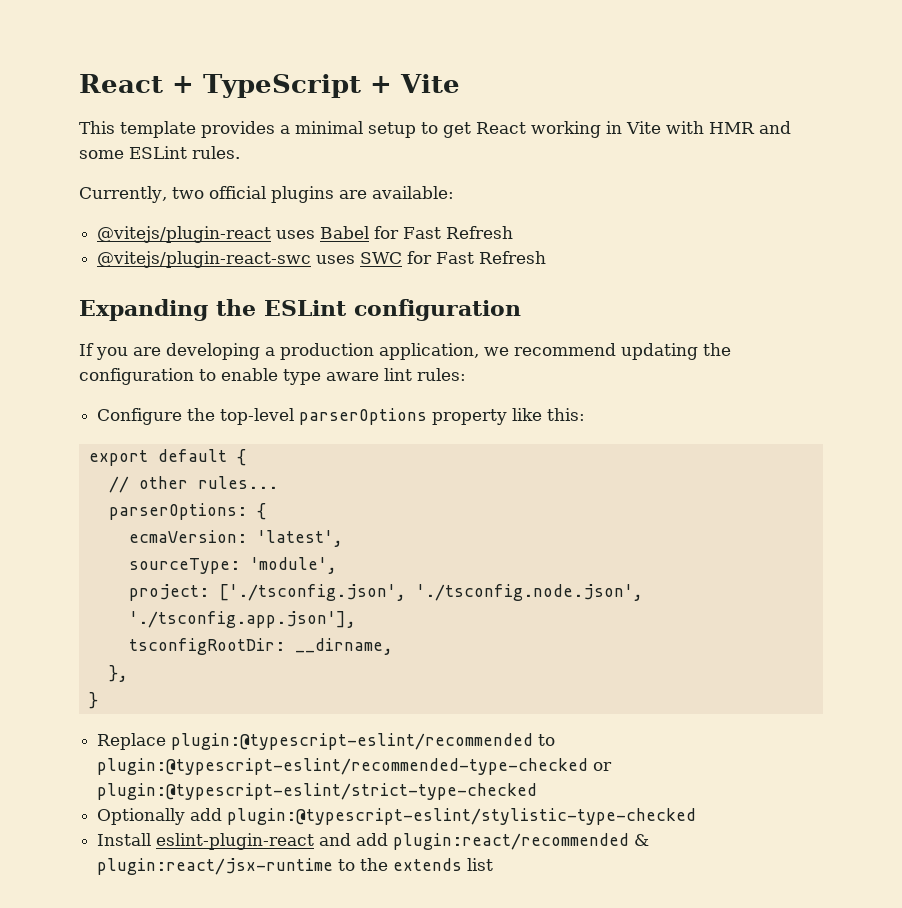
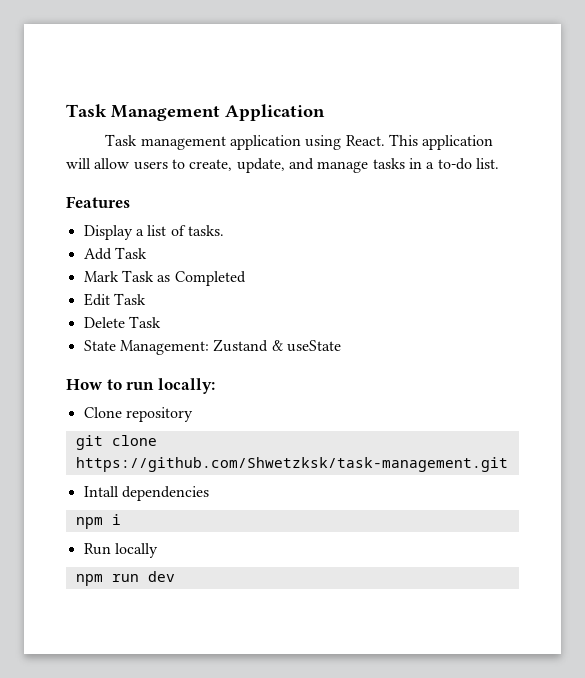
[79,74,460,98] [79,121,791,138] [79,146,240,159] [79,186,454,203] [97,226,514,243] [97,251,547,268] [79,299,521,321] [79,343,731,360] [79,368,466,385] [97,408,586,425] [88,449,246,466] [108,476,278,493] [108,503,266,520] [128,530,343,547] [128,557,337,574] [128,584,643,601] [128,611,356,628] [128,638,393,655] [108,665,128,682] [88,692,98,709] [97,733,556,750] [97,758,613,775] [97,783,538,800] [97,808,697,825] [97,833,650,850] [97,858,494,875] React + TypeScript + Vite // This template provides a minimal setup to get React working in Vite with HMR and some ESLint rules. // Currently, two official plugins are available: // @vitejs/plugin-react uses Babel for Fast Refresh // @vitejs/plugin-react-swc uses SWC for Fast Refresh // Expanding the ESLint configuration // If you are developing a production application, we recommend updating the configuration to enable type aware lint rules: // Configure the top-level parserOptions property like this: // export default { // // other rules... // parserOptions: { // ecmaVersion: 'latest', // sourceType: 'module', // project: ['./tsconfig.json', './tsconfig.node.json', './tsconfig.app.json'], // tsconfigRootDir: __dirname, // }, // } // Replace plugin:@typescript-eslint/recommended to plugin:@typescript-eslint/recommended-type-checked or plugin:@typescript-eslint/strict-type-checked // Optionally add plugin:@typescript-eslint/stylistic-type-checked // Install eslint-plugin-react and add plugin:react/recommended & plugin:react/jsx-runtime to the extends list -> [66,104,325,121] [105,134,494,150] [66,158,499,173] [66,196,130,208] [83,225,224,240] [83,247,147,260] [83,270,246,286] [83,293,146,306] [83,316,161,328] [83,339,341,355] [66,378,215,394] [83,407,193,422] [75,435,157,450] [75,457,508,472] [83,486,209,501] [75,514,121,529] [83,543,158,558] [75,571,175,586] Task Management Application // Task management application using React. This application will allow users to create, update, and manage tasks in a to-do list. // Features // Display a list of tasks. // Add Task // Mark Task as Completed // Edit Task // Delete Task // State Management: Zustand & useState // How to run locally: // Clone repository // git clone https://github.com/Shwetzksk/task-management.git // Intall dependencies // npm i // Run locally // npm run dev

